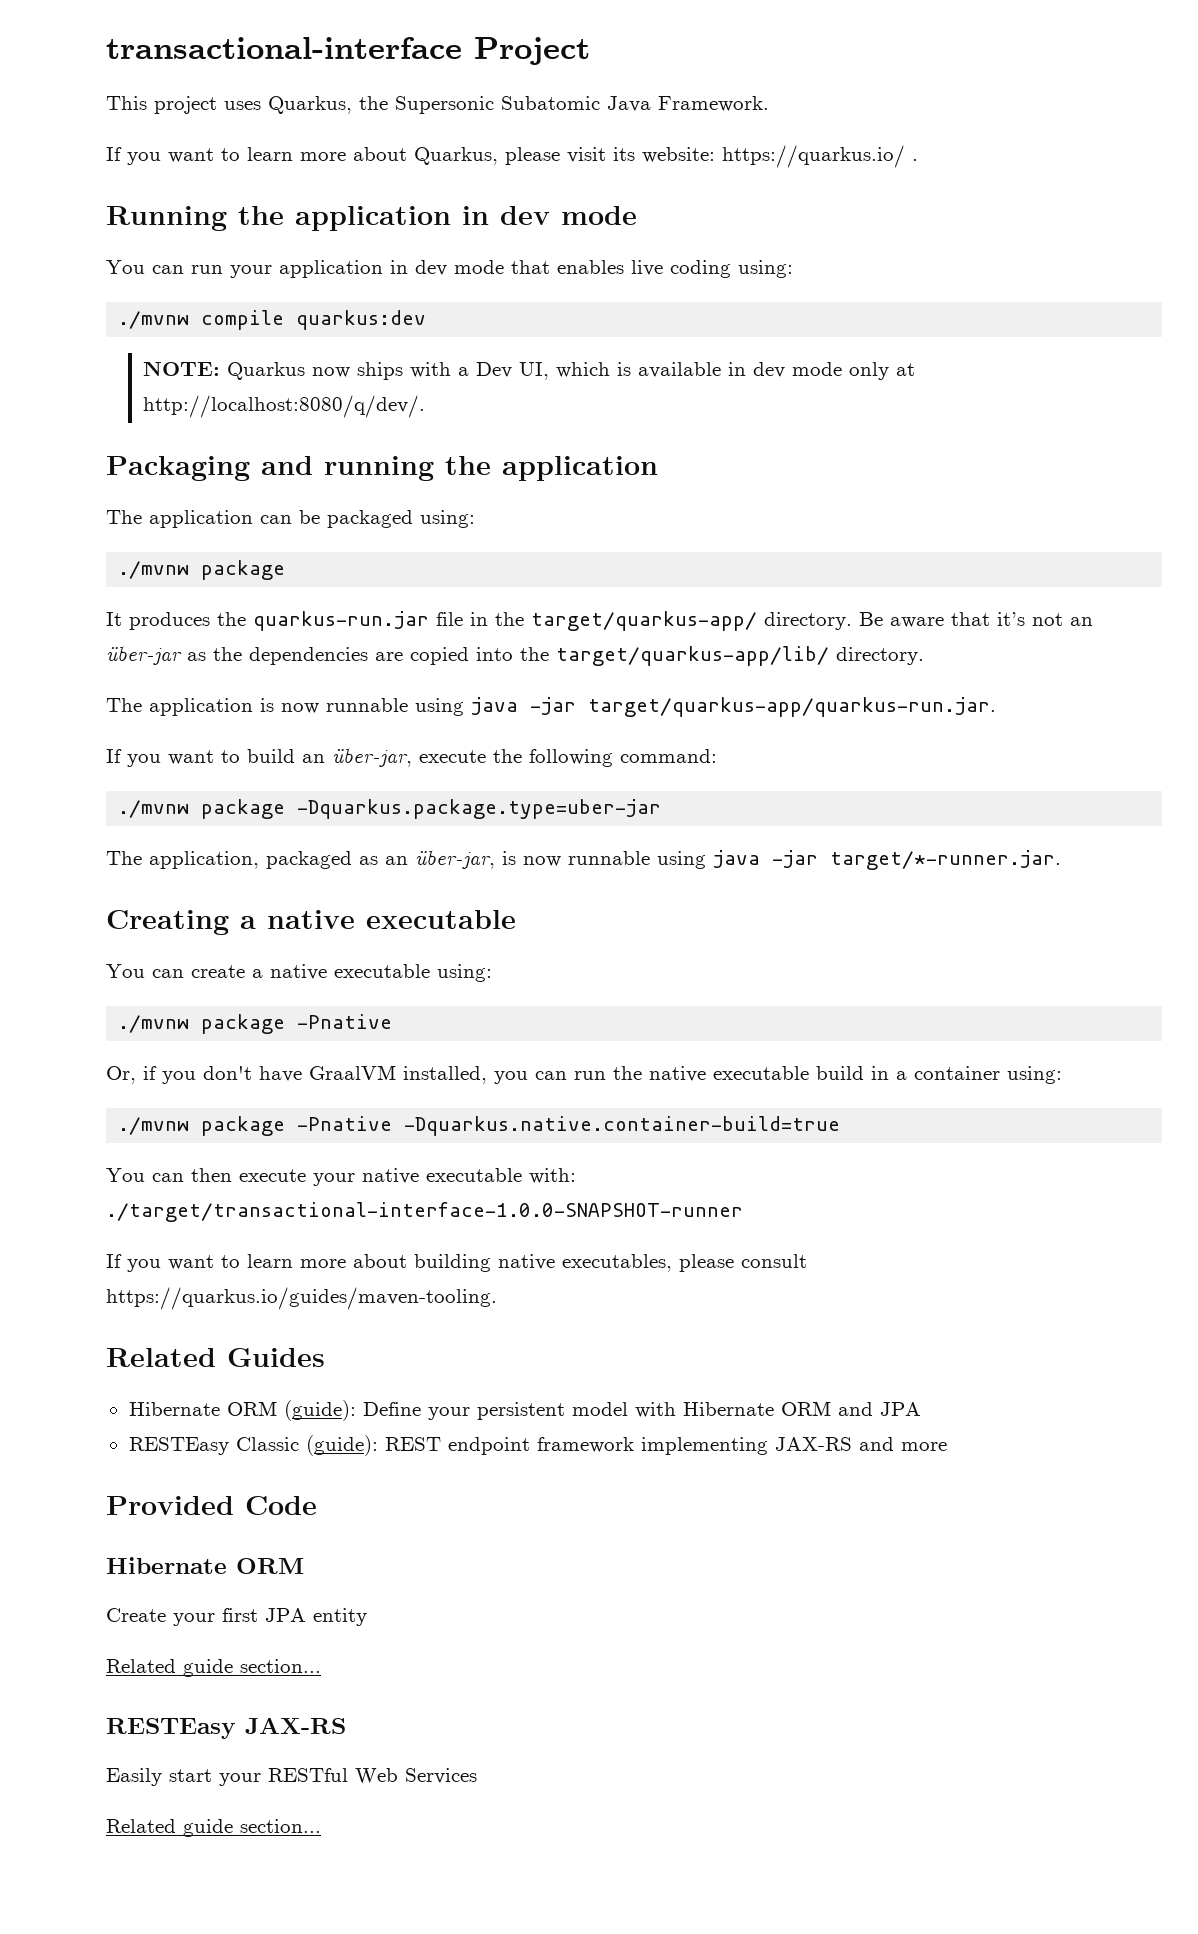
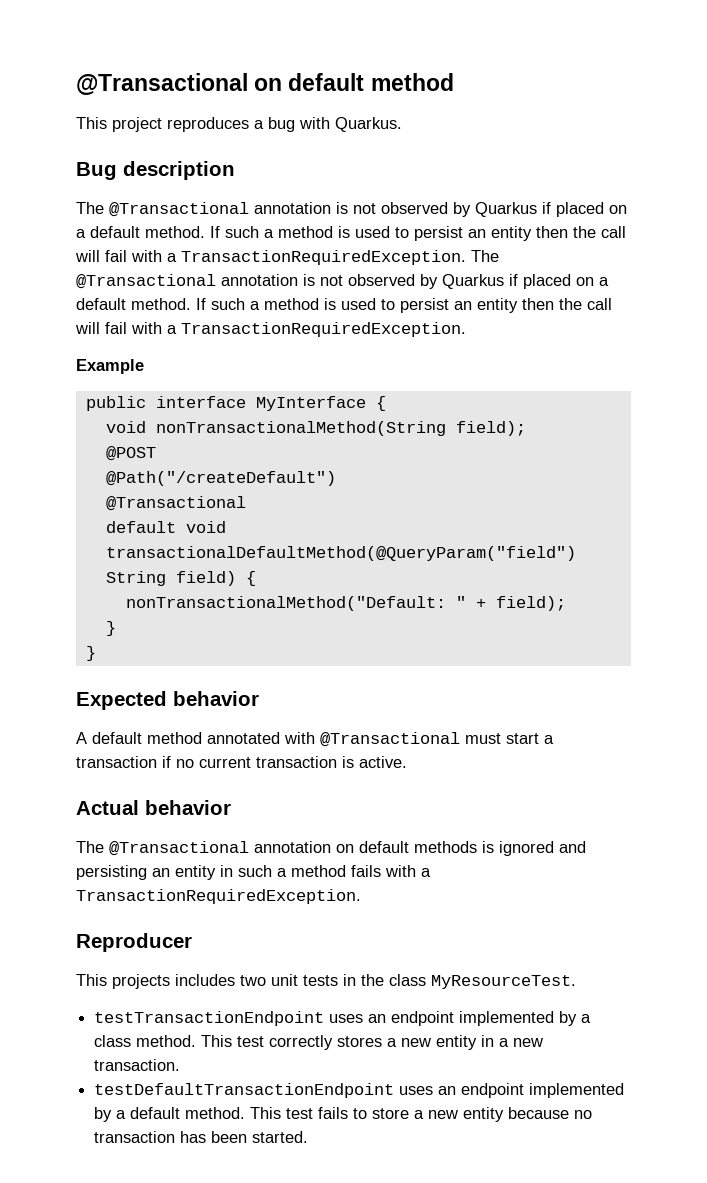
[106,37,590,65] [106,96,769,114] [106,145,918,168] [106,206,637,231] [106,260,793,278] [118,310,427,330] [142,361,915,380] [142,395,425,418] [106,456,658,481] [106,510,475,528] [118,560,286,580] [106,611,1093,631] [106,645,924,666] [106,697,996,717] [106,747,717,767] [118,799,662,819] [106,849,1061,870] [106,910,516,935] [106,964,492,982] [118,1014,393,1034] [106,1065,1062,1084] [118,1116,841,1136] [106,1168,576,1186] [106,1202,743,1222] [106,1254,807,1272] [106,1287,497,1310] [106,1348,325,1367] [128,1400,921,1421] [128,1435,947,1456] [106,1496,317,1515] [106,1557,304,1574] [106,1608,367,1626] [106,1659,321,1677] [106,1717,346,1739] [106,1768,477,1786] [106,1819,321,1837] transactional-interface Project // This project uses Quarkus, the Supersonic Subatomic Java Framework. // If you want to learn more about Quarkus, please visit its website: https://quarkus.io/ . // Running the application in dev mode // You can run your application in dev mode that enables live coding using: // ./mvnw compile quarkus:dev // NOTE: Quarkus now ships with a Dev UI, which is available in dev mode only at http://localhost:8080/q/dev/. // Packaging and running the application // The application can be packaged using: // ./mvnw package // It produces the quarkus-run.jar file in the target/quarkus-app/ directory. Be aware that it’s not an über-jar as the dependencies are copied into the target/quarkus-app/lib/ directory. // The application is now runnable using java -jar target/quarkus-app/quarkus-run.jar. // If you want to build an über-jar, execute the following command: // ./mvnw package -Dquarkus.package.type=uber-jar // The application, packaged as an über-jar, is now runnable using java -jar target/*-runner.jar. // Creating a native executable // You can create a native executable using: // ./mvnw package -Pnative // Or, if you don't have GraalVM installed, you can run the native executable build in a container using: // ./mvnw package -Pnative -Dquarkus.native.container-build=true // You can then execute your native executable with: ./target/transactional-interface-1.0.0-SNAPSHOT-runner // If you want to learn more about building native executables, please consult https://quarkus.io/guides/maven-tooling. // Related Guides // Hibernate ORM (guide): Define your persistent model with Hibernate ORM and JPA // RESTEasy Classic (guide): REST endpoint framework implementing JAX-RS and more // Provided Code // Hibernate ORM // Create your first JPA entity // Related guide section... // RESTEasy JAX-RS // Easily start your RESTful Web Services // Related guide section... -> [76,73,454,95] [76,117,402,132] [76,161,235,180] [76,202,627,217] [76,226,626,241] [75,250,499,265] [76,274,609,289] [76,298,612,313] [75,322,466,337] [76,359,144,374] [85,396,386,411] [105,421,526,436] [105,446,156,461] [105,471,336,486] [105,496,246,511] [105,521,226,533] [105,546,576,561] [105,571,256,586] [125,596,566,611] [105,621,116,636] [85,646,96,661] [76,691,259,710] [76,732,554,747] [76,756,407,768] [76,800,231,815] [76,841,586,856] [76,865,431,880] [76,889,361,904] [76,933,192,952] [76,974,576,989] [94,1011,592,1026] [94,1035,544,1050] [94,1059,181,1071] [94,1083,625,1098] [94,1107,593,1122] [94,1131,309,1143] @Transactional on default method // This project reproduces a bug with Quarkus. // Bug description // The @Transactional annotation is not observed by Quarkus if placed on a default method. If such a method is used to persist an entity then the call will fail with a TransactionRequiredException. The @Transactional annotation is not observed by Quarkus if placed on a default method. If such a method is used to persist an entity then the call will fail with a TransactionRequiredException. // Example // public interface MyInterface { // void nonTransactionalMethod(String field); // @POST // @Path("/createDefault") // @Transactional // default void transactionalDefaultMethod(@QueryParam("field") String field) { // nonTransactionalMethod("Default: " + field); // } // } // Expected behavior // A default method annotated with @Transactional must start a transaction if no current transaction is active. // Actual behavior // The @Transactional annotation on default methods is ignored and persisting an entity in such a method fails with a TransactionRequiredException. // Reproducer // This projects includes two unit tests in the class MyResourceTest. // testTransactionEndpoint uses an endpoint implemented by a class method. This test correctly stores a new entity in a new transaction. // testDefaultTransactionEndpoint uses an endpoint implemented by a default method. This test fails to store a new entity because no transaction has been started.

